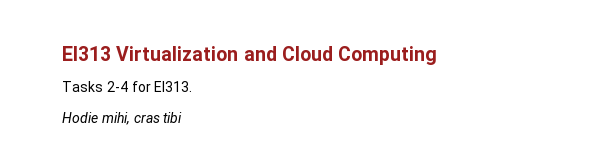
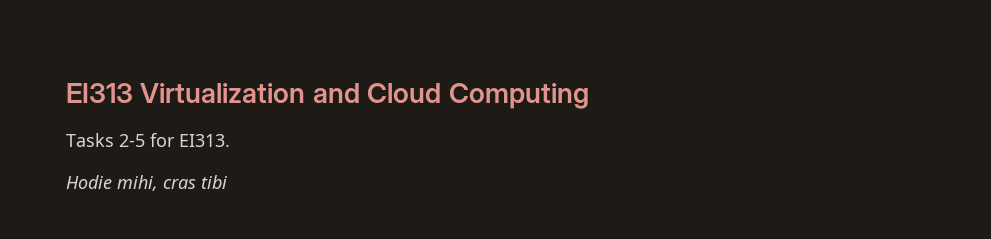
[106,81,128,92] 2-4 -> [119,134,145,147] 2-5

